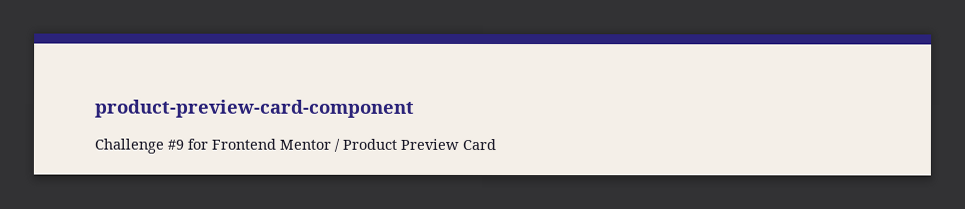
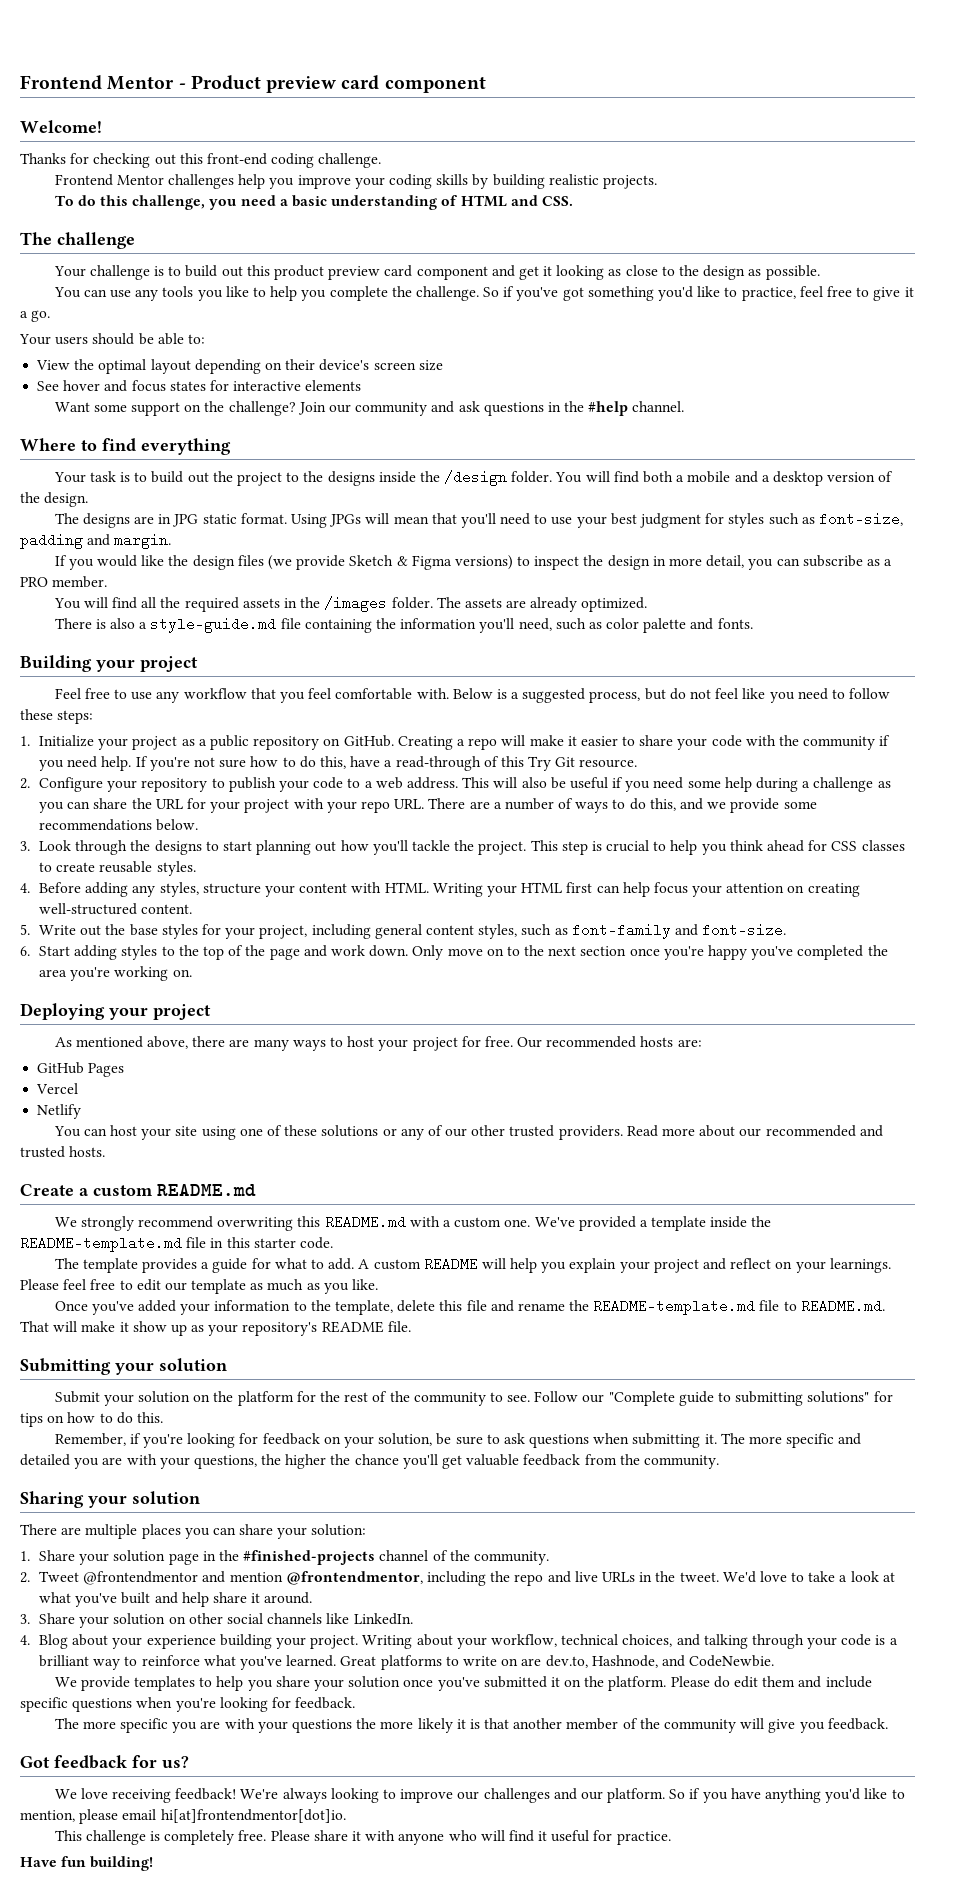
[94,99,415,118] [94,138,496,154] product-preview-card-component // Challenge #9 for Frontend Mentor / Product Preview Card -> [20,75,486,93] [20,120,102,133] [20,153,382,168] [54,174,657,189] [54,195,573,210] [20,232,135,249] [53,265,820,280] [53,286,914,301] [20,310,51,322] [19,333,205,345] [36,359,443,374] [37,380,362,392] [54,401,685,416] [20,438,231,455] [53,470,894,486] [20,492,89,507] [54,512,903,528] [20,533,172,549] [54,555,893,570] [20,576,108,588] [53,596,648,612] [54,617,753,633] [20,655,198,672] [54,688,891,703] [20,709,94,724] [20,735,891,750] [39,756,638,771] [20,777,891,792] [39,798,817,813] [39,819,199,831] [20,840,905,855] [39,861,196,876] [20,882,860,897] [39,903,193,915] [20,923,787,939] [20,945,888,960] [39,966,192,981] [20,1003,211,1020] [54,1036,702,1051] [37,1062,125,1077] [36,1083,79,1094] [37,1104,82,1119] [53,1125,883,1140] [20,1146,106,1158] [20,1184,256,1196] [54,1215,772,1231] [20,1236,333,1252] [54,1257,891,1273] [20,1279,379,1294] [54,1299,885,1315] [20,1321,411,1336] [20,1358,227,1375] [54,1391,893,1406] [20,1412,163,1427] [54,1433,862,1448] [20,1454,719,1469] [20,1491,200,1508] [20,1524,367,1539] [20,1550,549,1565] [20,1571,895,1586] [39,1592,313,1607] [20,1613,413,1628] [20,1634,898,1649] [39,1655,775,1670] [54,1676,872,1691] [20,1697,356,1712] [54,1718,888,1733] [20,1755,189,1769] [54,1788,905,1803] [20,1809,346,1824] [54,1830,671,1845] [20,1856,154,1871] Frontend Mentor - Product preview card component // Welcome! // Thanks for checking out this front-end coding challenge. // Frontend Mentor challenges help you improve your coding skills by building realistic projects. // To do this challenge, you need a basic understanding of HTML and CSS. // The challenge // Your challenge is to build out this product preview card component and get it looking as close to the design as possible. // You can use any tools you like to help you complete the challenge. So if you've got something you'd like to practice, feel free to give it a go. // Your users should be able to: // View the optimal layout depending on their device's screen size // See hover and focus states for interactive elements // Want some support on the challenge? Join our community and ask questions in the #help channel. // Where to find everything // Your task is to build out the project to the designs inside the /design folder. You will find both a mobile and a desktop version of the design. // The designs are in JPG static format. Using JPGs will mean that you'll need to use your best judgment for styles such as font-size, padding and margin. // If you would like the design files (we provide Sketch & Figma versions) to inspect the design in more detail, you can subscribe as a PRO member. // You will find all the required assets in the /images folder. The assets are already optimized. // There is also a style-guide.md file containing the information you'll need, such as color palette and fonts. // Building your project // Feel free to use any workflow that you feel comfortable with. Below is a suggested process, but do not feel like you need to follow these steps: // 1. Initialize your project as a public repository on GitHub. Creating a repo will make it easier to share your code with the community if you need help. If you're not sure how to do this, have a read-through of this Try Git resource. // 2. Configure your repository to publish your code to a web address. This will also be useful if you need some help during a challenge as you can share the URL for your project with your repo URL. There are a number of ways to do this, and we provide some recommendations below. // 3. Look through the designs to start planning out how you'll tackle the project. This step is crucial to help you think ahead for CSS classes to create reusable styles. // 4. Before adding any styles, structure your content with HTML. Writing your HTML first can help focus your attention on creating well-structured content. // 5. Write out the base styles for your project, including general content styles, such as font-family and font-size. // 6. Start adding styles to the top of the page and work down. Only move on to the next section once you're happy you've completed the area you're working on. // Deploying your project // As mentioned above, there are many ways to host your project for free. Our recommended hosts are: // GitHub Pages // Vercel // Netlify // You can host your site using one of these solutions or any of our other trusted providers. Read more about our recommended and trusted hosts. // Create a custom README.md // We strongly recommend overwriting this README.md with a custom one. We've provided a template inside the README-template.md file in this starter code. // The template provides a guide for what to add. A custom README will help you explain your project and reflect on your learnings. Please feel free to edit our template as much as you like. // Once you've added your information to the template, delete this file and rename the README-template.md file to README.md. That will make it show up as your repository's README file. // Submitting your solution // Submit your solution on the platform for the rest of the community to see. Follow our "Complete guide to submitting solutions" for tips on how to do this. // Remember, if you're looking for feedback on your solution, be sure to ask questions when submitting it. The more specific and detailed you are with your questions, the higher the chance you'll get valuable feedback from the community. // Sharing your solution // There are multiple places you can share your solution: // 1. Share your solution page in the #finished-projects channel of the community. // 2. Tweet @frontendmentor and mention @frontendmentor, including the repo and live URLs in the tweet. We'd love to take a look at what you've built and help share it around. // 3. Share your solution on other social channels like LinkedIn. // 4. Blog about your experience building your project. Writing about your workflow, technical choices, and talking through your code is a brilliant way to reinforce what you've learned. Great platforms to write on are dev.to, Hashnode, and CodeNewbie. // We provide templates to help you share your solution once you've submitted it on the platform. Please do edit them and include specific questions when you're looking for feedback. // The more specific you are with your questions the more likely it is that another member of the community will give you feedback. // Got feedback for us? // We love receiving feedback! We're always looking to improve our challenges and our platform. So if you have anything you'd like to mention, please email hi[at]frontendmentor[dot]io. // This challenge is completely free. Please share it with anyone who will find it useful for practice. // Have fun building!

